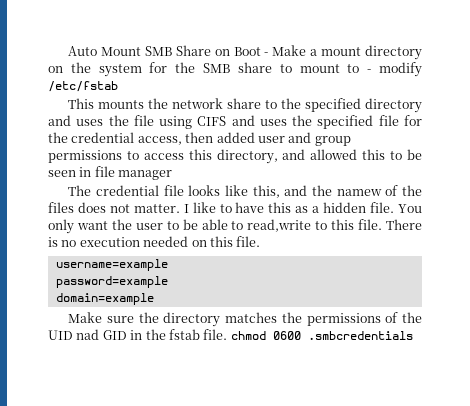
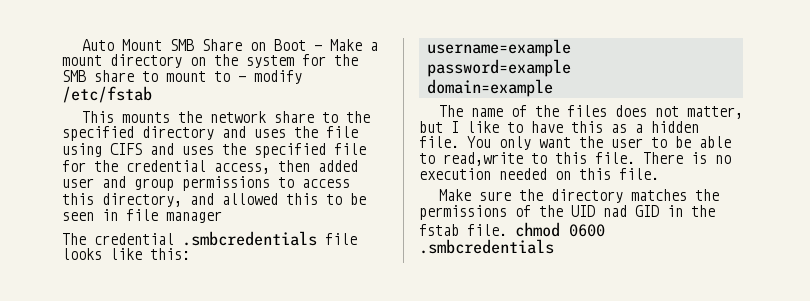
(159, 190) none -> [182,231,317,246] .smbcredentials
[252,185,382,198] this, and the namew -> [150,248,190,260] [426,39,571,57] [426,59,571,77] [426,79,553,97] [438,105,503,117] this: // username=example // password=example // domain=example // The name
[133,204,180,213] matter. -> [686,106,743,119] [419,121,443,133] matter, but
[55,259,168,271] [55,276,168,288] [55,293,154,305] // username=example // password=example // domain=example -> (659, 174) none

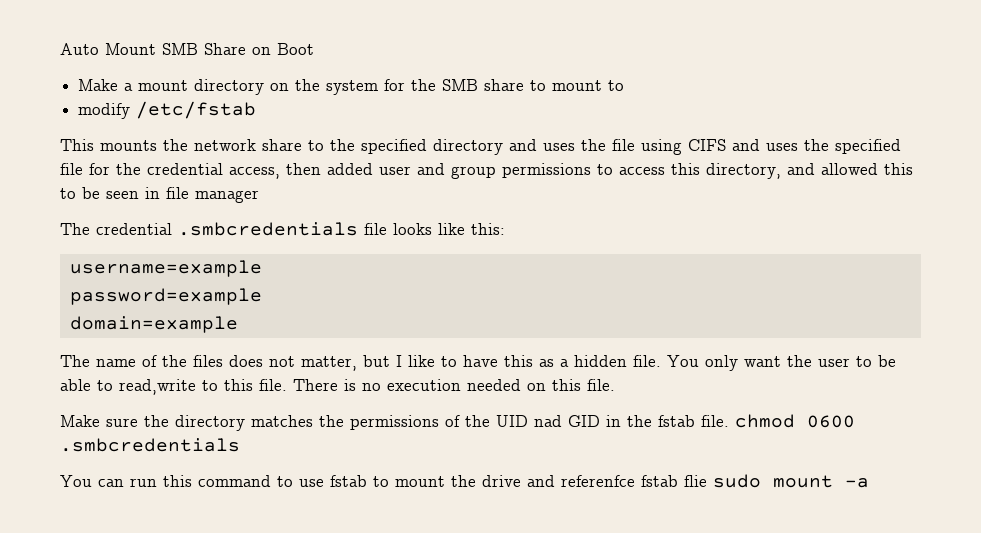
[313,45,322,51] - -> (314, 49) //
[238,76,246,82] - -> (625, 85) //
(554, 246) none -> [60,474,869,488] // You can run this command to use fstab to mount the drive and referenfce fstab flie sudo mount -a

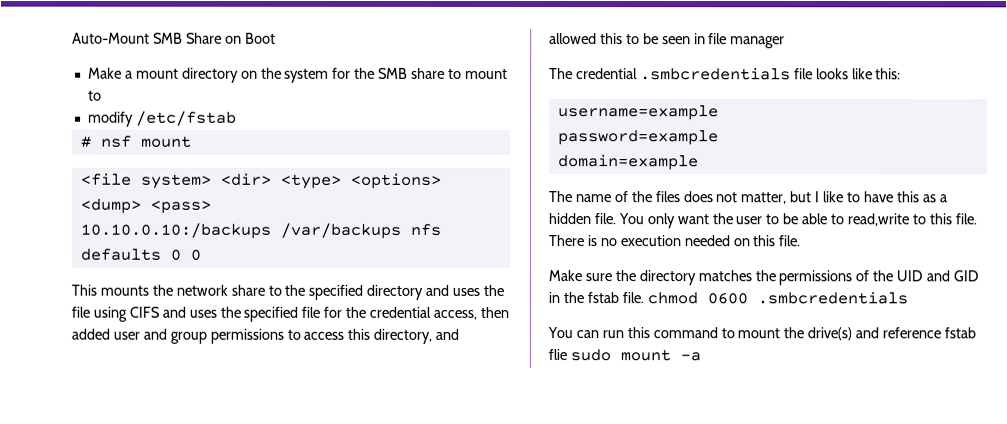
[60,43,156,55] Auto Mount -> [72,32,150,44] Auto-Mount
(257, 110) none -> [80,135,192,148] [80,172,442,189] [79,198,212,214] [79,222,441,239] [79,248,201,261] // # nsf mount // <file system> <dir> <type> <options> <dump> <pass> // 10.10.0.10:/backups /var/backups nfs defaults 0 0
[534,415,562,427] nad -> [926,270,951,282] and
[299,475,635,487] use fstab to mount the drive and referenfce -> [737,327,942,341] mount the drive(s) and reference

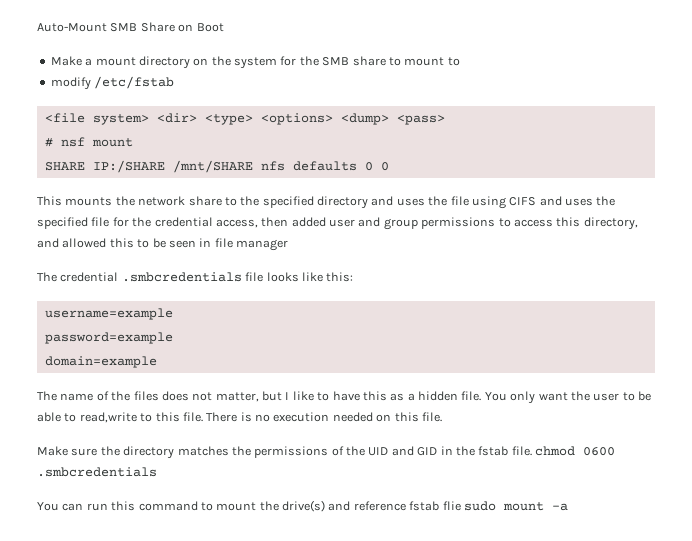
[80,135,192,148] // # nsf mount -> (175, 82) none
[79,222,401,239] 10.10.0.10:/backups /var/backups -> [44,137,133,147] [44,160,253,173] # nsf mount // SHARE IP:/SHARE /mnt/SHARE

